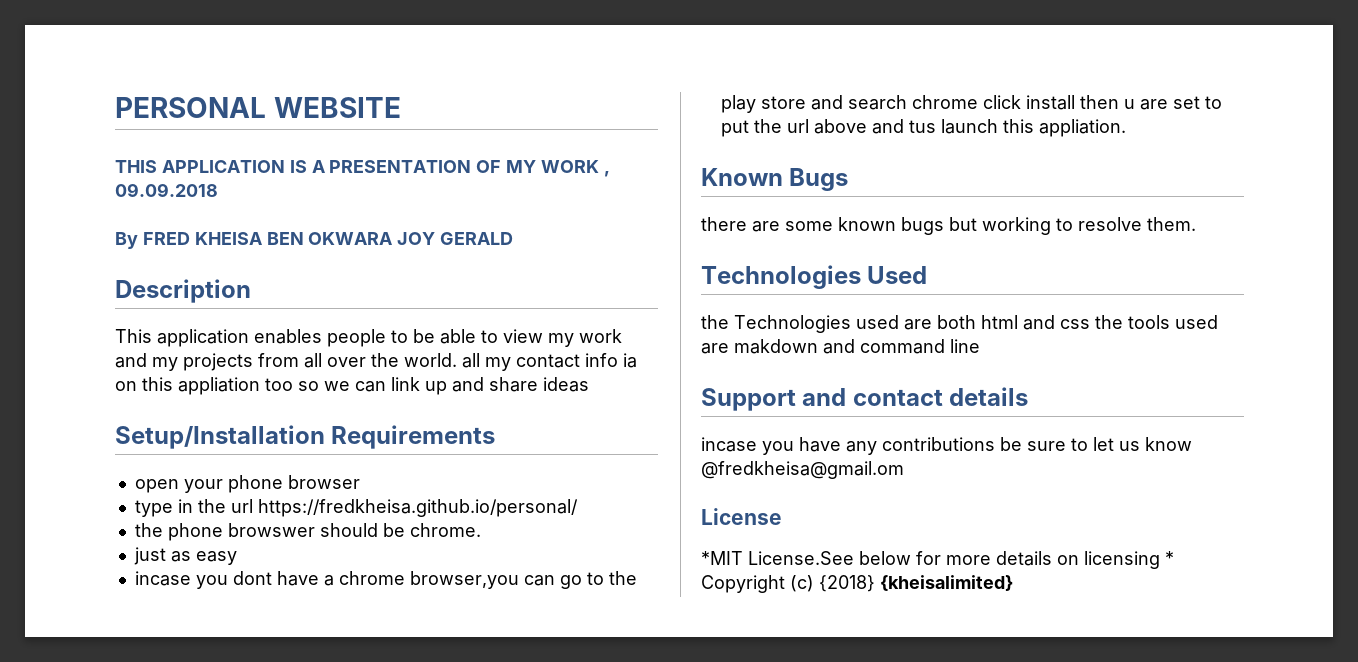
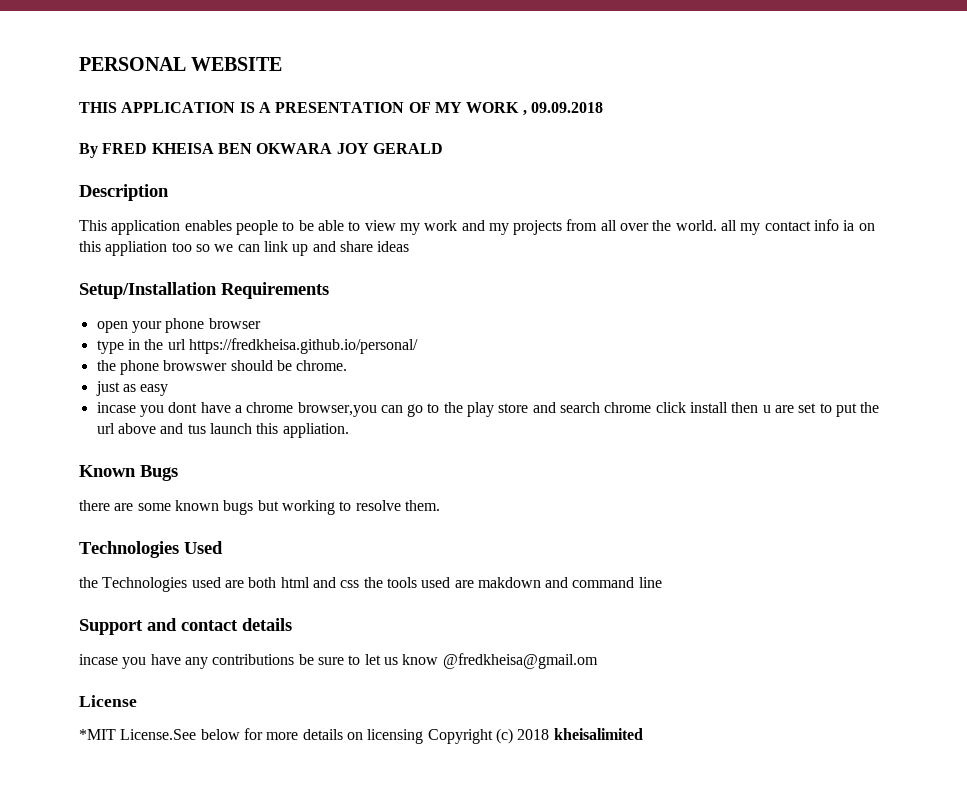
[1165,551,1174,565] * -> (424, 736) none
[819,575,1013,592] {2018} {kheisalimited} -> [517,728,643,740] 2018 kheisalimited

